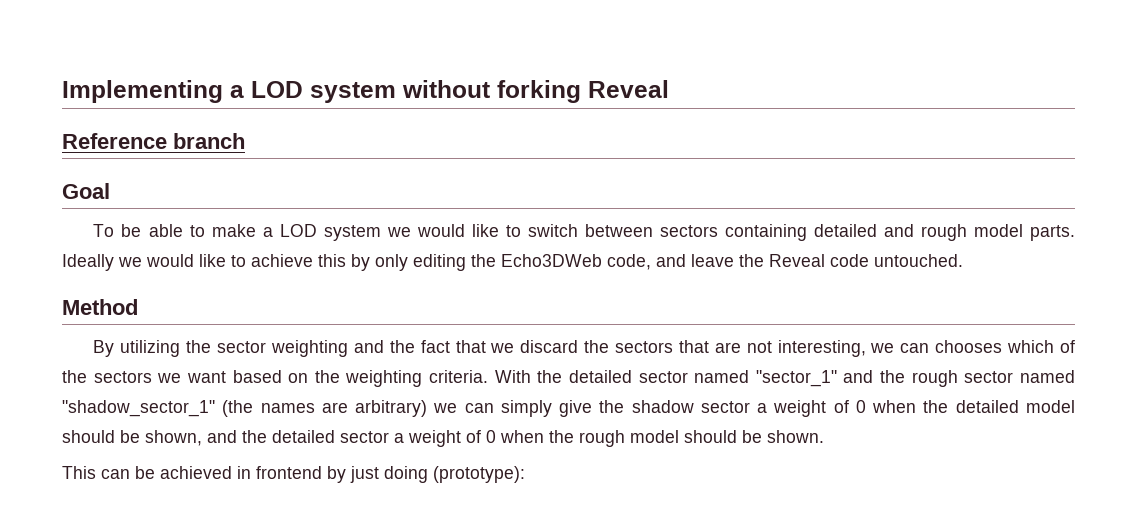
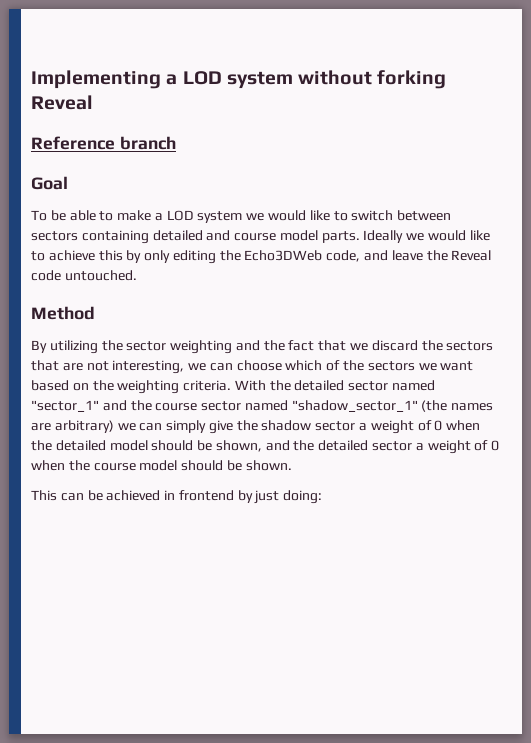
[920,224,967,241] rough -> [234,233,277,241] course
[935,340,1003,353] chooses -> [236,360,282,371] choose
[911,370,958,387] rough -> [155,403,198,411] course
[579,430,625,447] rough -> [93,463,136,471] course
[384,466,525,483] doing (prototype): -> [283,490,323,504] doing:

